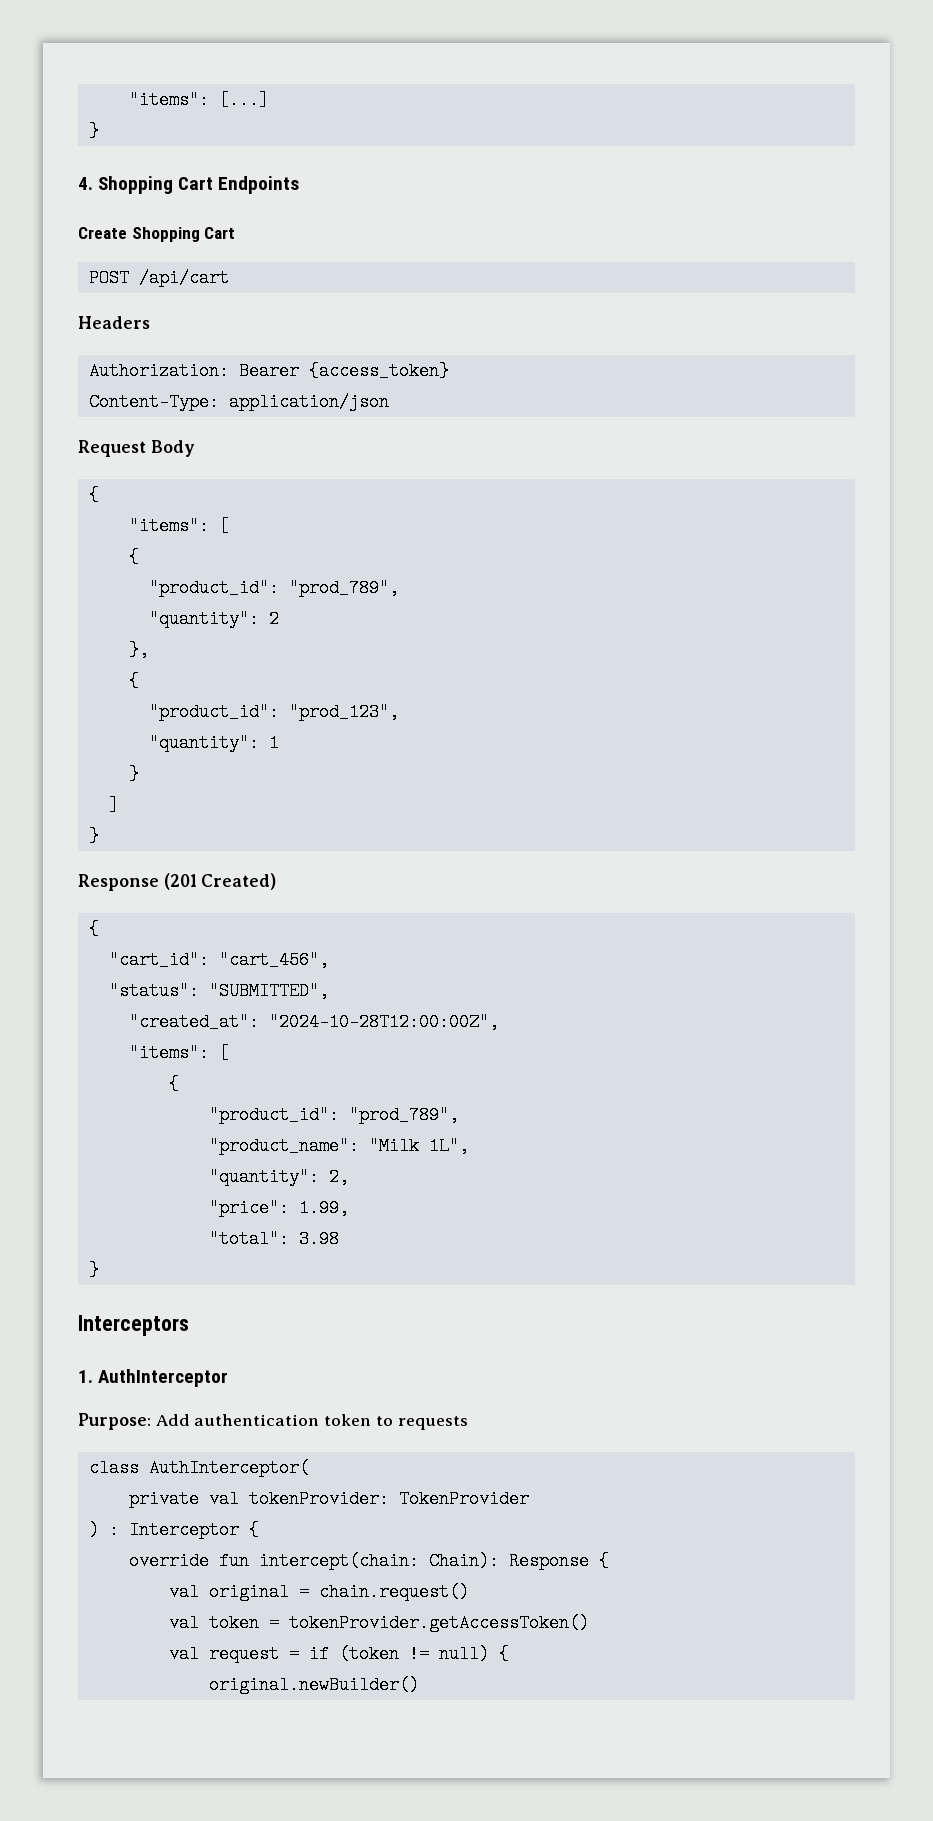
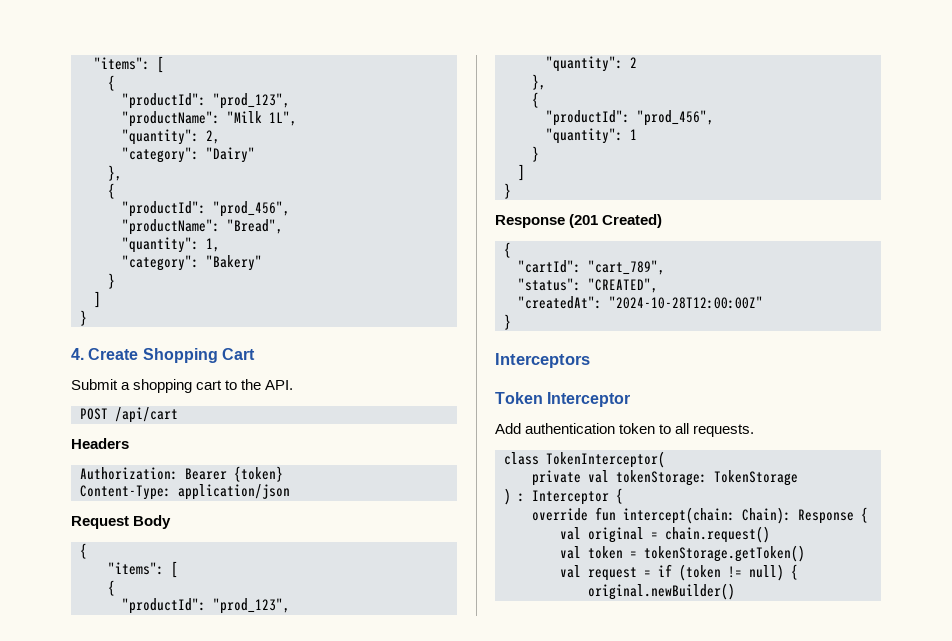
[128,91,269,109] "items": [...] -> [94,56,164,73] [108,75,115,91] [122,93,290,109] [122,111,297,127] [122,129,220,145] [122,147,255,163] [108,165,122,181] [108,183,115,199] [122,201,290,217] [122,219,283,235] [122,237,220,253] [122,255,262,271] [108,273,115,289] [94,291,101,308] "items": [ // { // "productId": "prod_123", // "productName": "Milk 1L", // "quantity": 2, // "category": "Dairy" // }, // { // "productId": "prod_456", // "productName": "Bread", // "quantity": 1, // "category": "Bakery" // } // ]
[98,176,300,194] Shopping Cart Endpoints // -> (84, 354) none
(236, 233) none -> [71,379,294,393] // Submit a shopping cart to the API.
[308,362,449,380] {access_token} -> [234,466,283,482] {token}
[148,579,399,597] "product_id": "prod_789", -> [122,598,290,614] "productId": "prod_123",
[148,703,399,721] "product_id": "prod_123", -> [546,110,714,126] "productId": "prod_456",
[108,951,329,969] "cart_id": "cart_456", -> [518,260,665,275] "cartId": "cart_789",
[208,982,329,1000] [128,1013,499,1031] [128,1044,229,1062] [168,1075,179,1093] [208,1106,459,1124] [208,1137,469,1155] [208,1168,349,1186] [208,1199,349,1217] [208,1230,339,1248] "SUBMITTED", // "created_at": "2024-10-28T12:00:00Z", // "items": [ // { // "product_id": "prod_789", // "product_name": "Milk 1L", // "quantity": 2, // "price": 1.99, // "total": 3.98 -> [588,278,658,293] [518,296,763,309] "CREATED", // "createdAt": "2024-10-28T12:00:00Z"
[78,1369,229,1387] [78,1413,151,1430] 1. AuthInterceptor // Purpose: -> [495,392,631,407] Token Interceptor //
[397,1416,468,1430] requests -> [675,423,755,437] all requests.
[148,1459,309,1477] AuthInterceptor( -> [546,451,665,468] TokenInterceptor(
[248,1490,529,1508] tokenProvider: TokenProvider -> [616,470,798,486] tokenStorage: TokenStorage
[288,1614,589,1632] tokenProvider.getAccessToken() -> [644,545,805,562] tokenStorage.getToken()

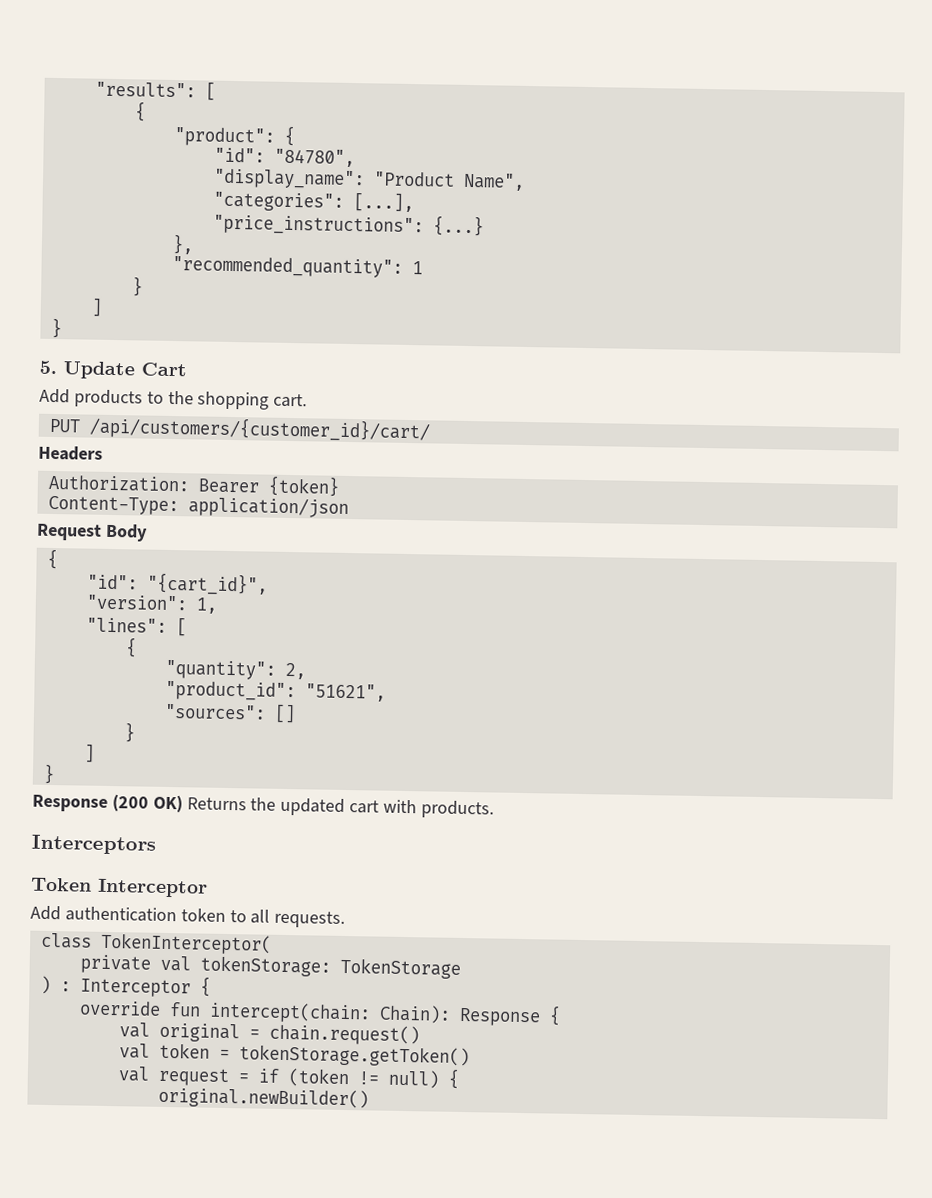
[94,56,164,73] [108,75,115,91] [122,93,290,109] [122,111,297,127] [122,129,220,145] [122,147,255,163] [108,165,122,181] [108,183,115,199] [122,201,290,217] [122,219,283,235] [122,237,220,253] [122,255,262,271] [108,273,115,289] [94,291,101,308] [80,310,87,326] [71,348,255,363] [71,379,294,393] [80,407,178,423] "items": [ // { // "productId": "prod_123", // "productName": "Milk 1L", // "quantity": 2, // "category": "Dairy" // }, // { // "productId": "prod_456", // "productName": "Bread", // "quantity": 1, // "category": "Bakery" // } // ] // } // 4. Create Shopping Cart // Submit a shopping cart to the API. // POST /api/cart -> [94,81,216,101] [134,101,146,122] [173,125,295,147] [213,147,355,168] [212,168,525,191] [212,191,414,213] [212,214,484,237] [171,233,194,255] [171,255,423,278] [131,276,143,297] [90,297,103,317] [50,317,62,339] [39,360,187,380] [39,388,308,410] [48,415,431,443] "results": [ // { // "product": { // "id": "84780", // "display_name": "Product Name", // "categories": [...], // "price_instructions": {...} // }, // "recommended_quantity": 1 // } // ] // } // 5. Update Cart // Add products to the shopping cart. // PUT /api/customers/{customer_id}/cart/
[108,561,178,578] [108,580,115,596] [122,598,290,614] [546,56,637,72] [532,74,546,90] [532,92,539,108] [546,110,714,126] [546,128,637,144] [532,146,539,162] [518,164,525,181] [504,183,511,199] [495,214,663,228] [504,242,511,258] [518,260,665,275] [518,278,658,293] [518,296,763,309] [504,314,511,330] "items": [ // { // "productId": "prod_123", // "quantity": 2 // }, // { // "productId": "prod_456", // "quantity": 1 // } // ] // } // Response (201 Created) // { // "cartId": "cart_789", // "status": "CREATED", // "createdAt": "2024-10-28T12:00:00Z" // } -> [86,572,268,596] [85,594,217,614] [85,617,187,637] [124,637,137,658] [164,659,306,680] [164,680,386,702] [163,703,296,724] [123,722,135,743] [83,743,95,763] [42,763,55,785] [32,794,494,819] "id": "{cart_id}", // "version": 1, // "lines": [ // { // "quantity": 2, // "product_id": "51621", // "sources": [] // } // ] // } // Response (200 OK) Returns the updated cart with products.

